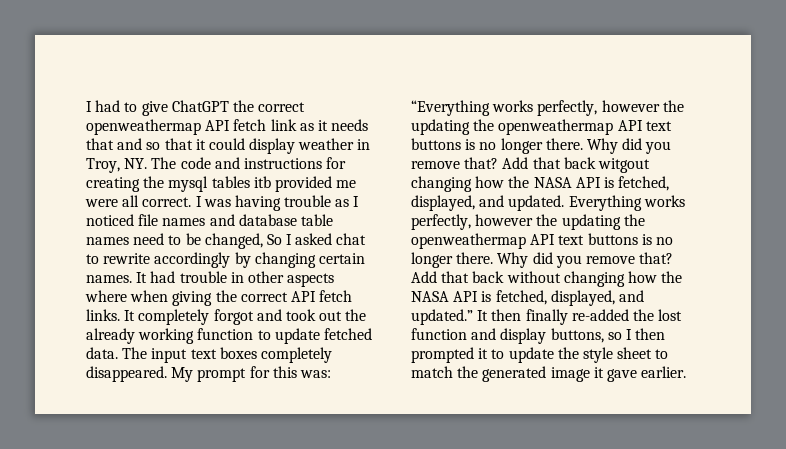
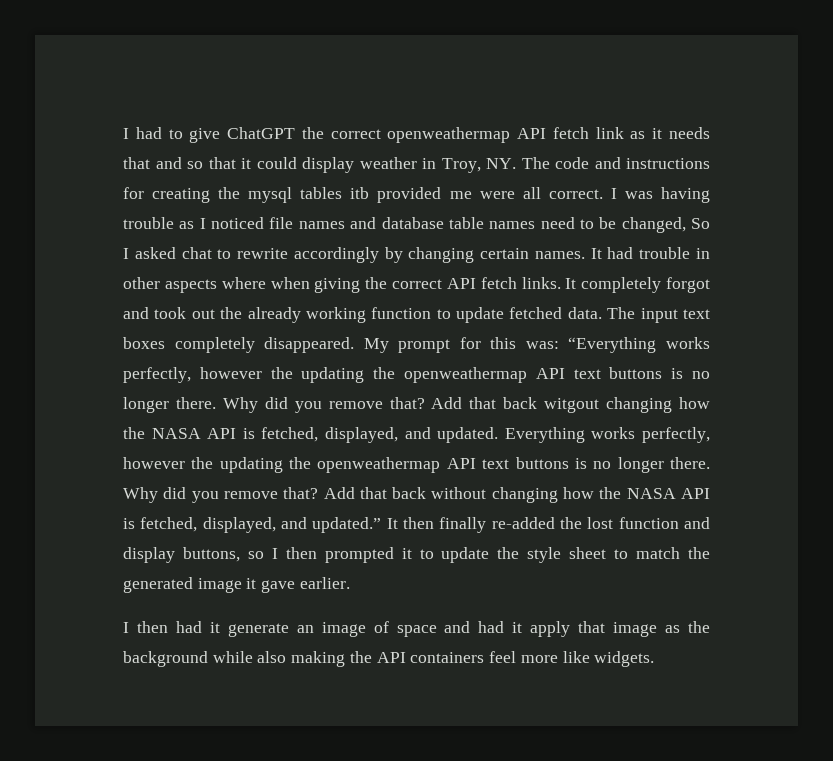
(687, 372) none -> [123,621,710,637] [123,651,655,667] // I then had it generate an image of space and had it apply that image as the background while also making the API containers feel more like widgets.

